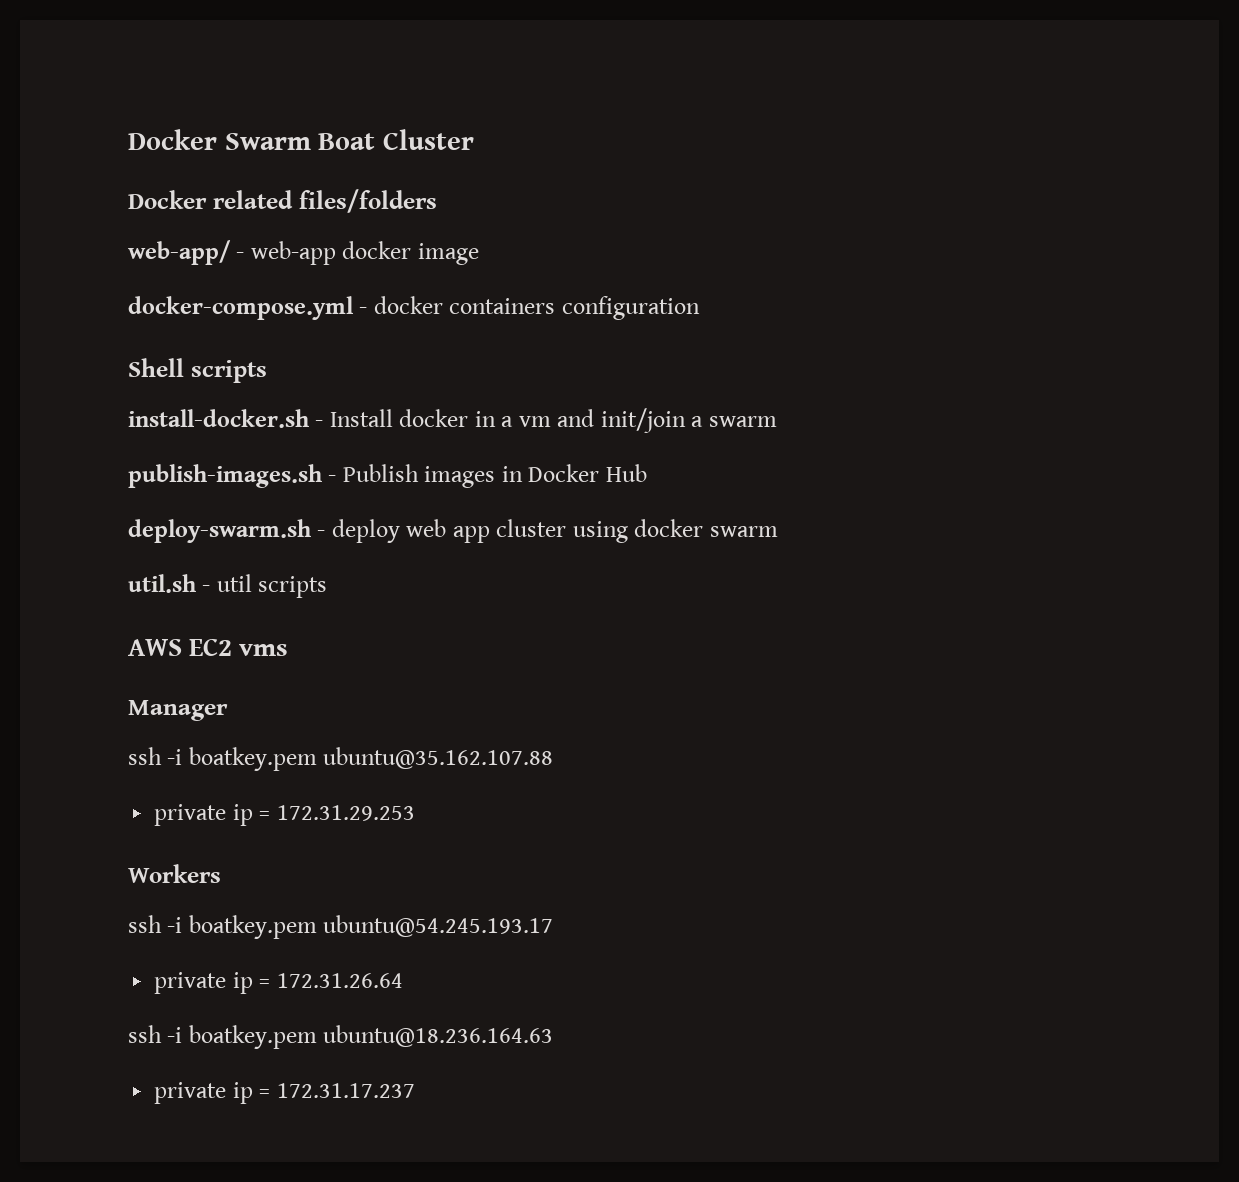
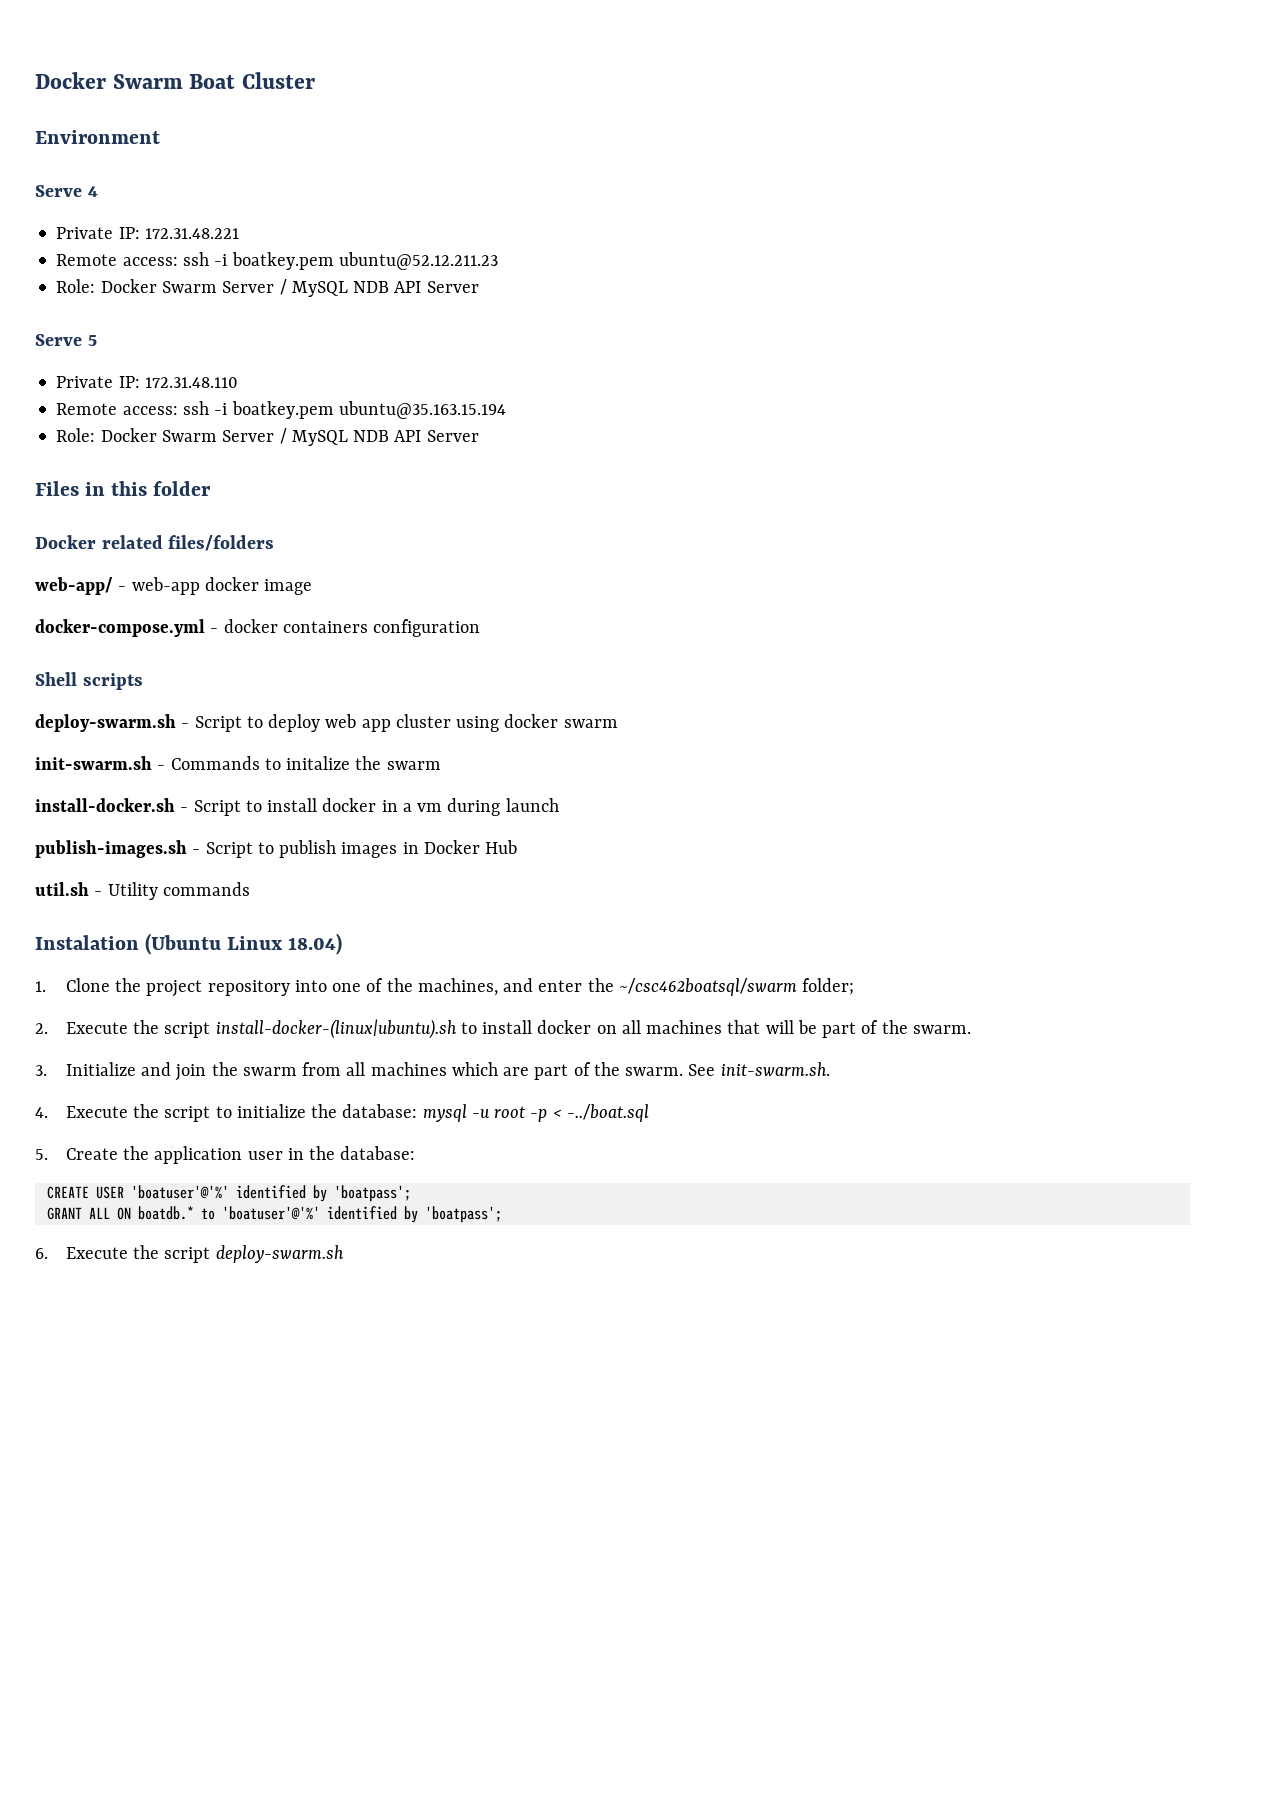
(474, 139) none -> [35,130,160,144] [35,185,98,197] [56,227,239,239] [56,252,498,270] [56,279,479,297] [35,334,97,346] [56,376,238,388] [56,401,506,419] [56,428,479,446] [35,481,212,496] // Environment // Serve 4 // Private IP: 172.31.48.221 // Remote access: ssh -i boatkey.pem ubuntu@52.12.211.23 // Role: Docker Swarm Server / MySQL NDB API Server // Serve 5 // Private IP: 172.31.48.110 // Remote access: ssh -i boatkey.pem ubuntu@35.163.15.194 // Role: Docker Swarm Server / MySQL NDB API Server // Files in this folder
[128,408,777,433] [128,464,647,488] // install-docker.sh - Install docker in a vm and init/join a swarm // publish-images.sh - Publish images in Docker Hub -> (143, 681) none
(326, 533) none -> [194,716,263,732] Script to
[128,574,328,598] [128,638,289,656] [128,700,228,721] [128,747,554,771] [154,804,415,826] [128,864,221,883] [128,915,554,939] [154,972,403,994] [128,1025,554,1049] [154,1082,415,1104] util.sh - util scripts // AWS EC2 vms // Manager // ssh -i boatkey.pem ubuntu@35.162.107.88 // private ip = 172.31.29.253 // Workers // ssh -i boatkey.pem ubuntu@54.245.193.17 // private ip = 172.31.26.64 // ssh -i boatkey.pem ubuntu@18.236.164.63 // private ip = 172.31.17.237 -> [35,756,441,770] [35,798,559,816] [35,840,518,858] [35,882,250,900] [35,933,343,955] [35,978,855,997] [35,1019,971,1039] [35,1062,830,1081] [35,1104,649,1122] [35,1146,416,1164] [46,1185,411,1202] [46,1206,502,1223] [35,1245,344,1263] init-swarm.sh - Commands to initalize the swarm // install-docker.sh - Script to install docker in a vm during launch // publish-images.sh - Script to publish images in Docker Hub // util.sh - Utility commands // Instalation (Ubuntu Linux 18.04) // 1. Clone the project repository into one of the machines, and enter the ~/csc462boatsql/swarm folder; // 2. Execute the script install-docker-(linux|ubuntu).sh to install docker on all machines that will be part of the swarm. // 3. Initialize and join the swarm from all machines which are part of the swarm. See init-swarm.sh. // 4. Execute the script to initialize the database: mysql -u root -p < -../boat.sql // 5. Create the application user in the database: // CREATE USER 'boatuser'@'%' identified by 'boatpass'; // GRANT ALL ON boatdb.* to 'boatuser'@'%' identified by 'boatpass'; // 6. Execute the script deploy-swarm.sh

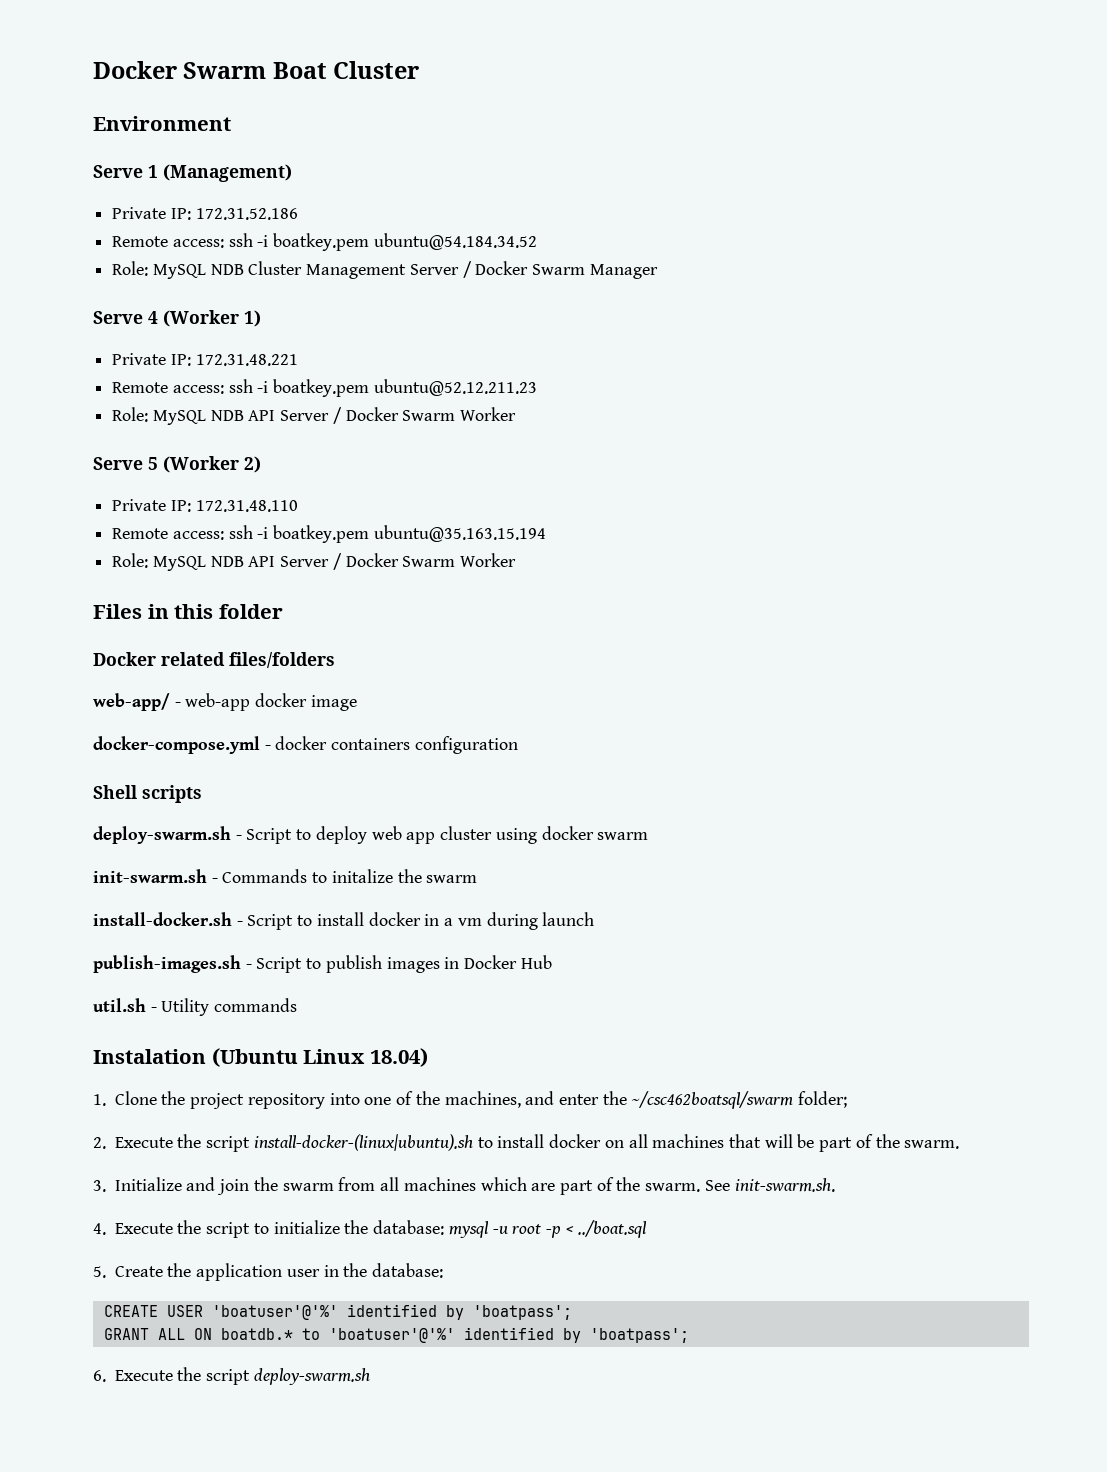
(160, 137) none -> [93,164,292,182] [112,207,298,220] [112,233,537,251] [112,261,658,279] // Serve 1 (Management) // Private IP: 172.31.52.186 // Remote access: ssh -i boatkey.pem ubuntu@54.184.34.52 // Role: MySQL NDB Cluster Management Server / Docker Swarm Manager
(98, 191) none -> [163,310,261,327] (Worker 1)
[100,279,479,297] Docker Swarm Server / MySQL NDB API Server -> [152,407,517,425] MySQL NDB API Server / Docker Swarm Worker
(97, 340) none -> [163,456,261,473] (Worker 2)
[100,428,479,446] Docker Swarm Server / MySQL NDB API Server -> [152,553,517,571] MySQL NDB API Server / Docker Swarm Worker
[566,1104,649,1122] -../boat.sql -> [578,1220,648,1238] ../boat.sql

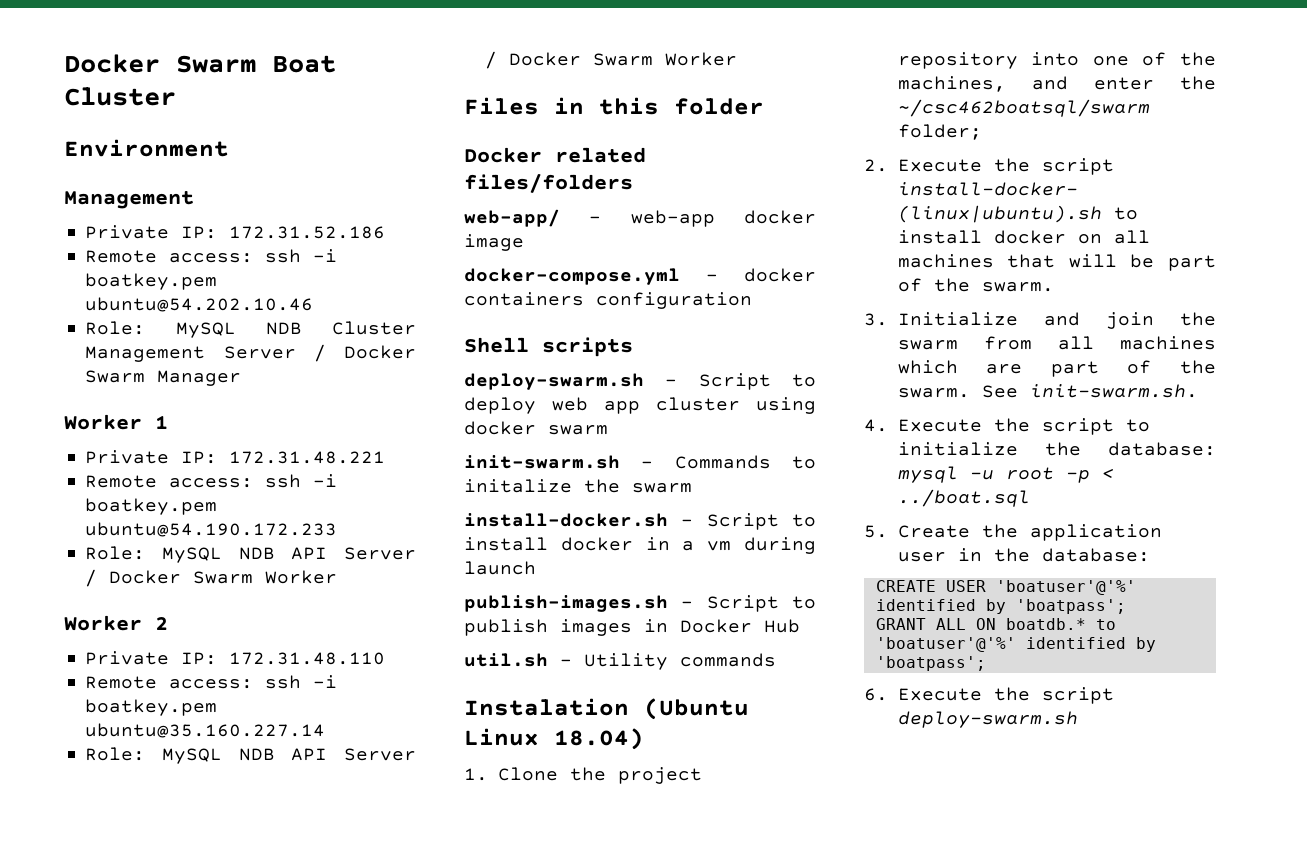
[93,164,292,182] Serve 1 (Management) -> [64,191,194,209] Management
[373,233,537,250] ubuntu@54.184.34.52 -> [85,297,314,312] ubuntu@54.202.10.46
[93,310,261,327] Serve 4 (Worker 1) -> [64,414,168,430] Worker 1
[373,379,537,396] [112,407,517,425] [93,456,261,473] ubuntu@52.12.211.23 // Role: MySQL NDB API Server / Docker Swarm Worker // Serve 5 (Worker 2) -> [85,522,338,537] [85,546,416,563] [85,569,338,587] [64,615,168,631] ubuntu@54.190.172.233 // Role: MySQL NDB API Server / Docker Swarm Worker // Worker 2
[373,525,546,542] ubuntu@35.163.15.194 -> [85,723,326,738] ubuntu@35.160.227.14

